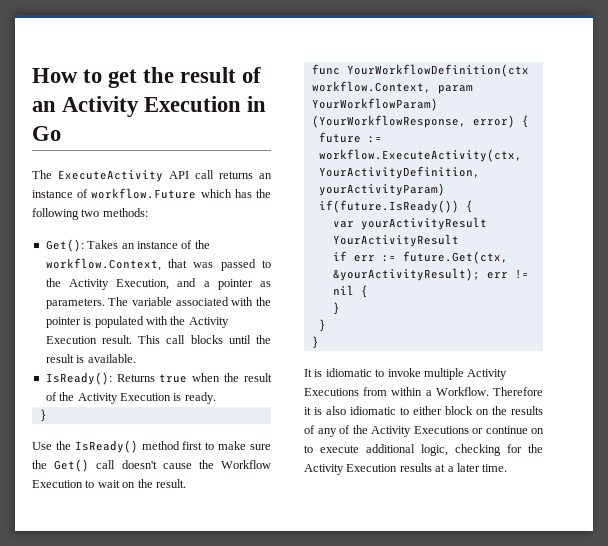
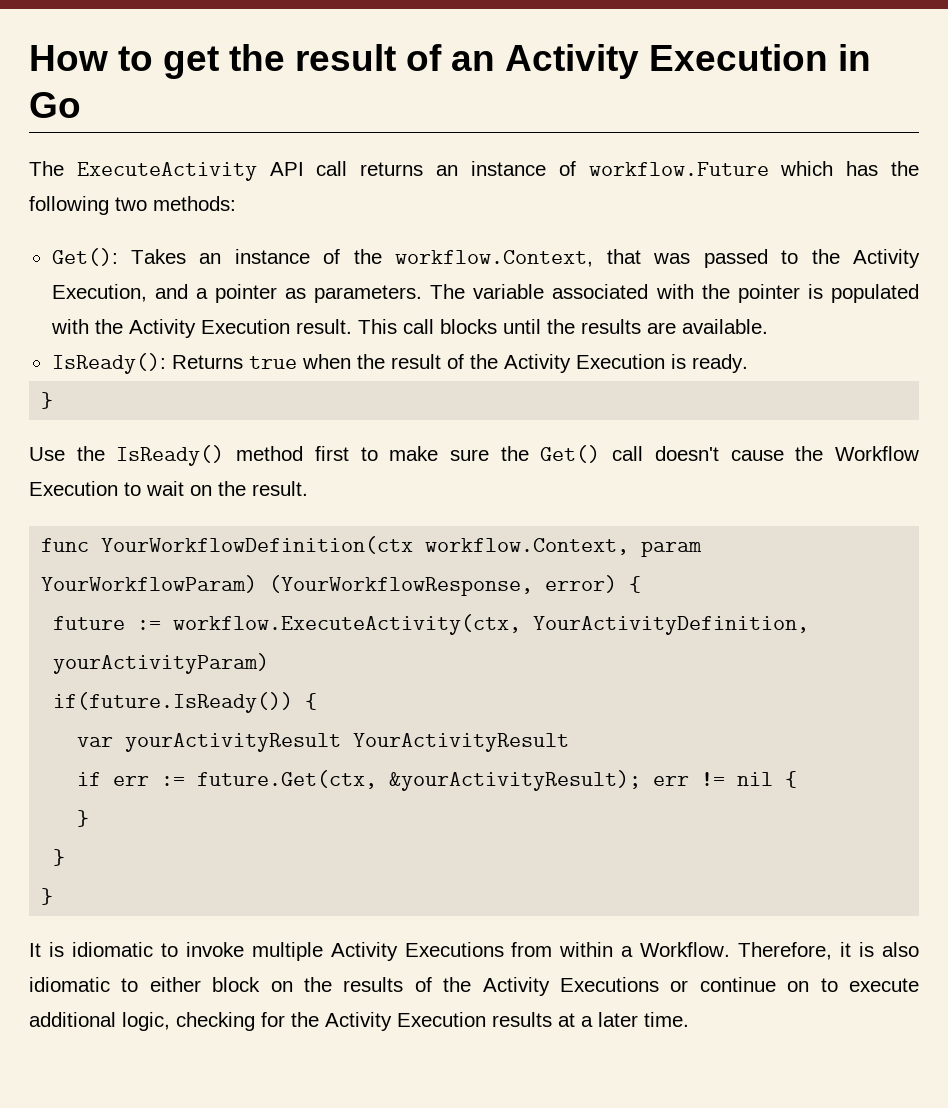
[45,354,85,363] result is -> [580,319,676,334] results are
[493,387,543,396] Therefore -> [738,942,833,960] Therefore,
[317,425,350,437] any of -> (432, 984) none

